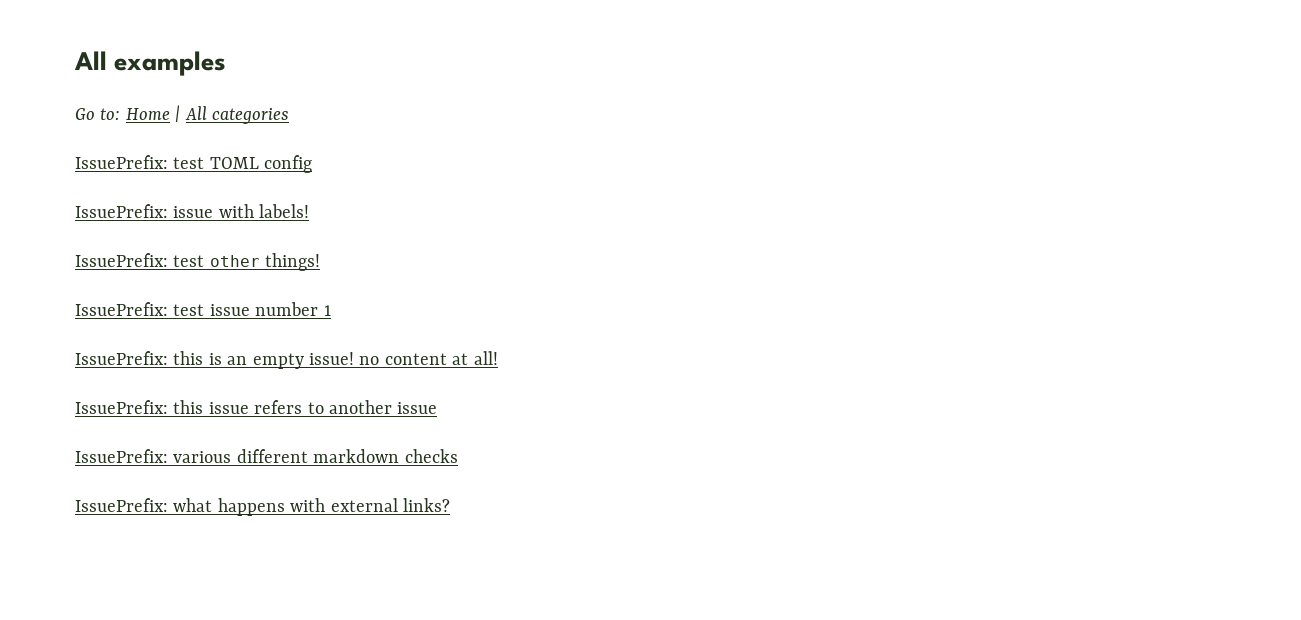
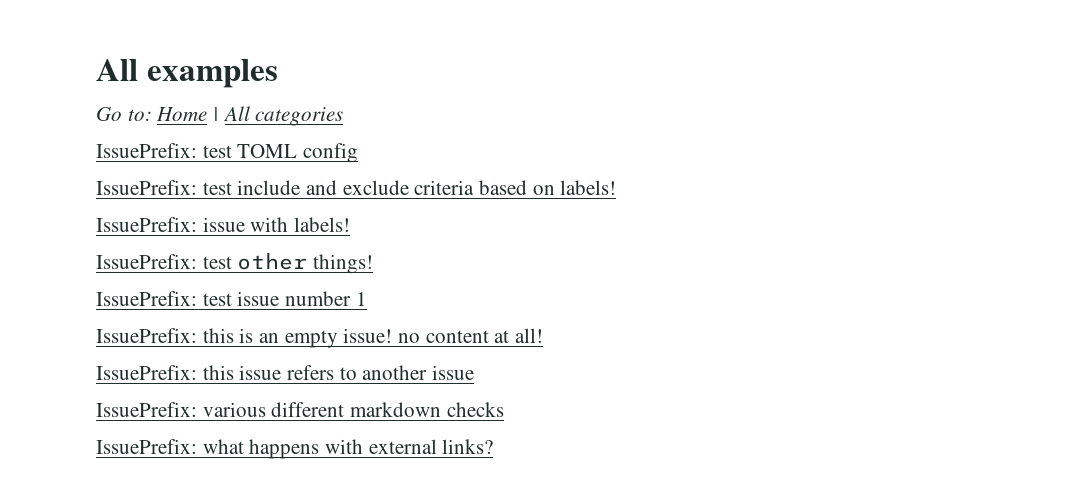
(313, 164) none -> [96,180,617,195] // IssuePrefix: test include and exclude criteria based on labels!

